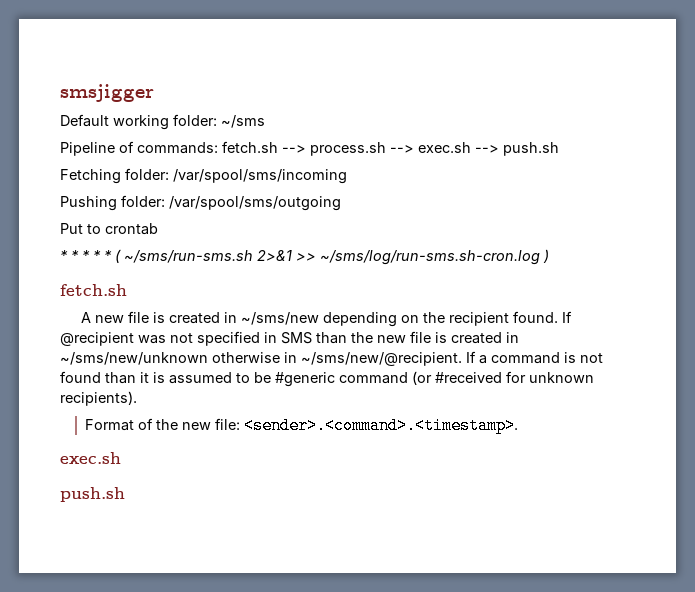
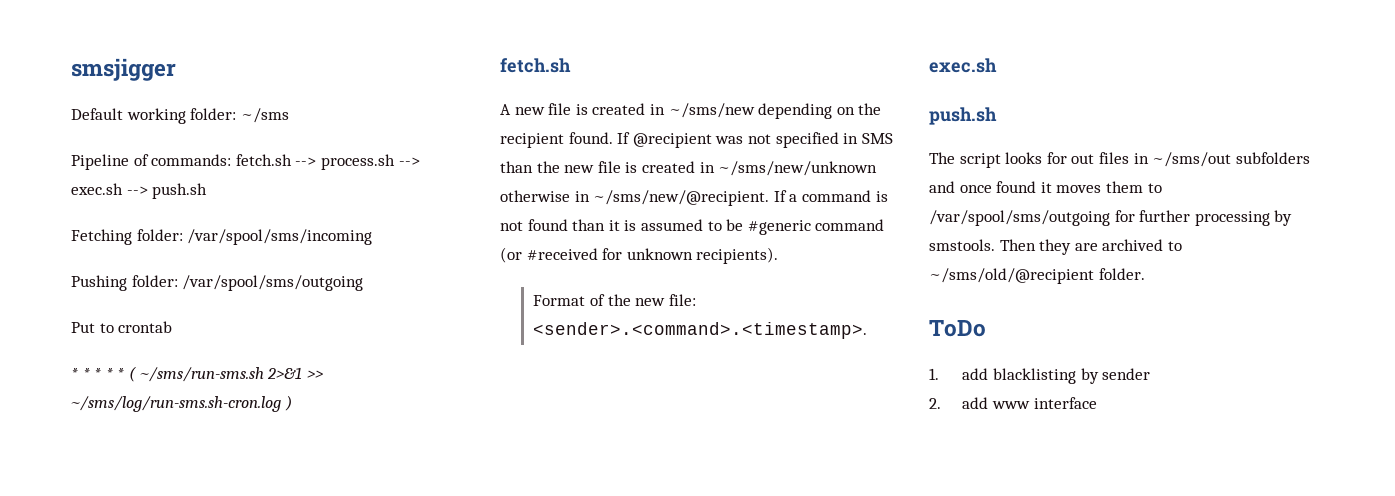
(125, 494) none -> [929,152,1310,168] [929,181,1162,193] [929,210,1293,226] [929,239,1182,255] [929,268,1145,284] [929,320,986,337] [929,368,1151,384] [929,397,1097,409] // The script looks for out files in ~/sms/out subfolders and once found it moves them to /var/spool/sms/outgoing for further processing by smstools. Then they are archived to ~/sms/old/@recipient folder. // ToDo // 1. add blacklisting by sender // 2. add www interface

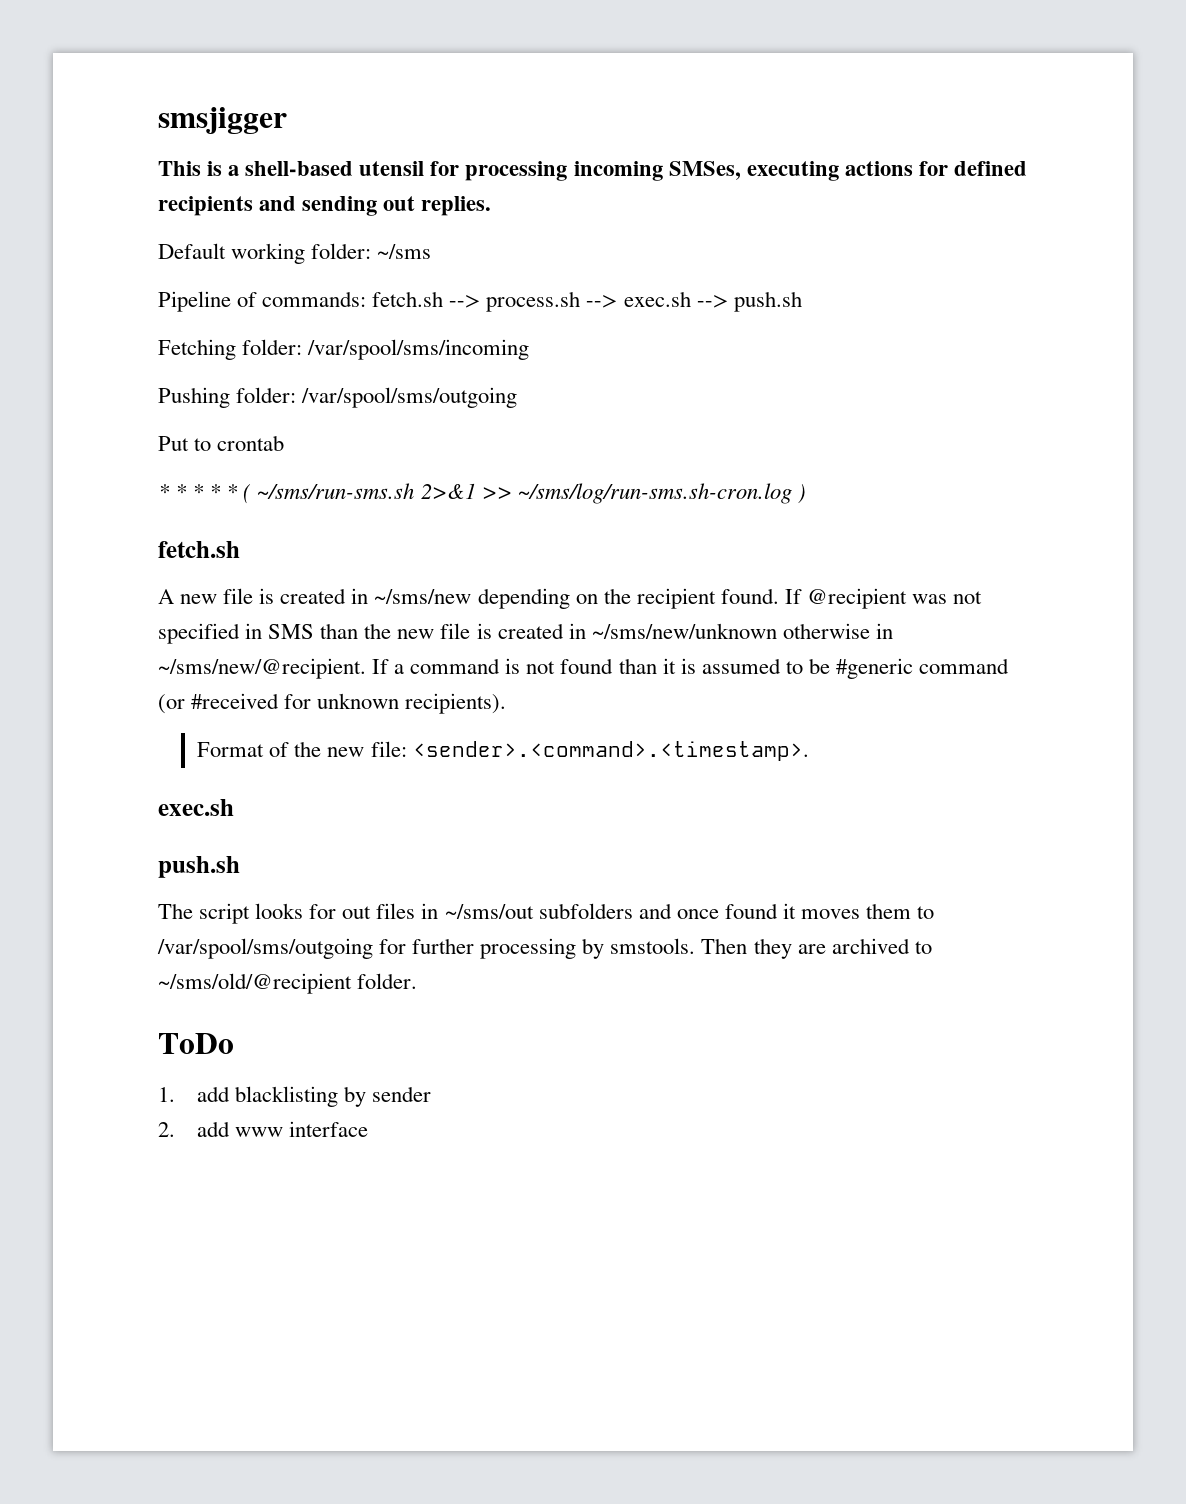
(176, 69) none -> [158,161,1027,181] [158,196,492,216] // This is a shell-based utensil for processing incoming SMSes, executing actions for defined recipients and sending out replies.

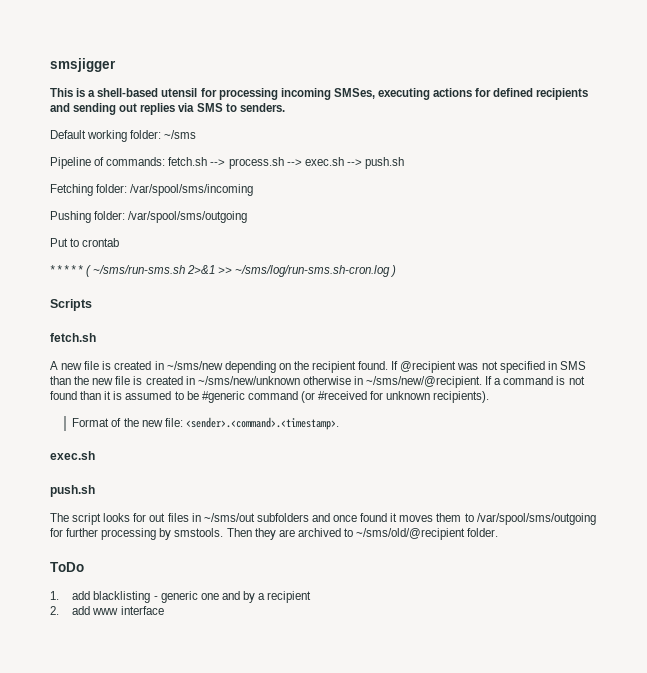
[421,196,492,216] replies. -> [140,103,285,115] replies via SMS to senders.
(806, 494) none -> [50,299,92,311] // Scripts
[344,1086,432,1107] by sender -> [153,591,312,603] - generic one and by a recipient

